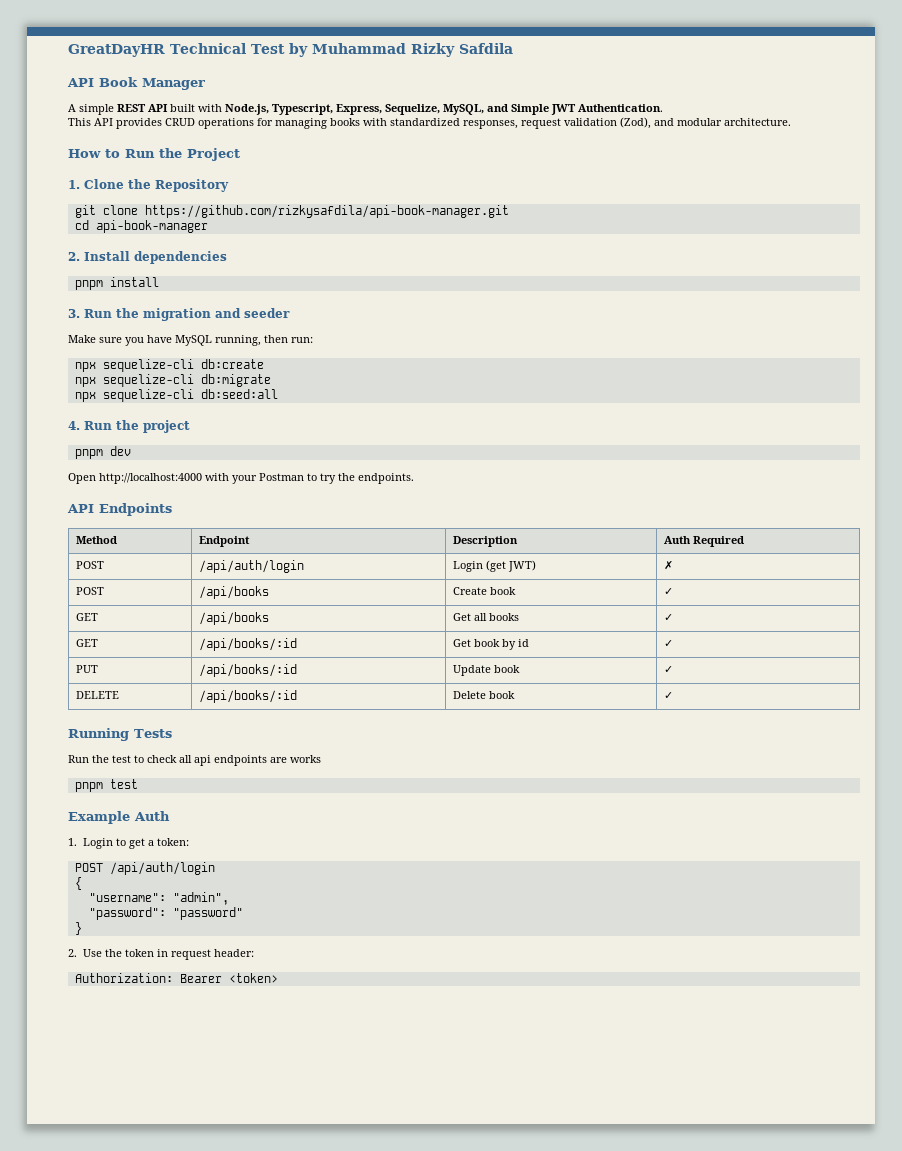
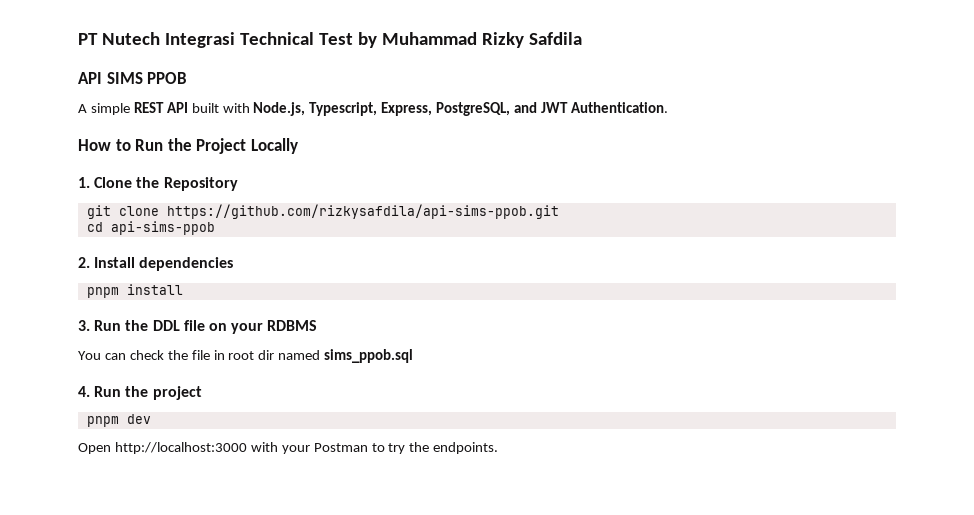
[68,44,165,57] GreatDayHR -> [78,32,235,48] PT Nutech Integrasi
[99,77,205,90] Book Manager -> [106,72,188,84] SIMS PPOB
[385,104,663,115] [68,117,791,129] Sequelize, MySQL, and Simple JWT Authentication. // This API provides CRUD operations for managing books with standardized responses, request validation (Zod), and modular architecture. -> [436,102,668,116] PostgreSQL, and JWT Authentication.
(240, 154) none -> [250,138,298,154] Locally
[144,205,509,218] https://github.com/rizkysafdila/api-book-manager.git -> [166,204,559,219] https://github.com/rizkysafdila/api-sims-ppob.git
[95,220,208,233] api-book-manager -> [110,221,215,235] api-sims-ppob
[143,308,290,321] [68,335,313,346] [74,359,264,372] [74,374,271,387] [74,389,278,402] migration and seeder // Make sure you have MySQL running, then run: // npx sequelize-cli db:create // npx sequelize-cli db:migrate // npx sequelize-cli db:seed:all -> [152,320,318,334] [78,349,414,363] DDL file on your RDBMS // You can check the file in root dir named sims_ppob.sql
[99,473,202,484] http://localhost:4000 -> [114,442,247,454] http://localhost:3000
[67,503,172,516] [75,536,117,544] [198,536,250,547] [452,536,518,547] [663,536,744,547] [75,561,104,569] [198,560,304,573] [452,560,536,572] [663,560,673,570] [75,587,104,595] [198,586,269,599] [452,587,516,595] [663,588,673,595] [75,613,98,621] [198,612,269,625] [452,613,519,621] [663,614,673,621] [75,639,98,647] [198,638,297,651] [452,639,529,650] [663,640,673,647] [75,665,98,673] [198,664,297,677] [452,665,520,676] [663,666,673,673] [75,691,119,699] [198,690,297,703] [452,691,515,699] [663,692,673,699] [68,728,172,741] [68,755,321,766] [74,779,138,792] [68,811,170,824] [68,838,189,849] [74,862,215,875] [74,877,82,890] [88,892,229,905] [88,907,243,920] [74,922,82,935] [68,949,254,960] [74,973,278,983] // API Endpoints // Method | Endpoint | Description | Auth Required // POST | /api/auth/login | Login (get JWT) | ✗ // POST | /api/books | Create book | ✓ // GET | /api/books | Get all books | ✓ // GET | /api/books/:id | Get book by id | ✓ // PUT | /api/books/:id | Update book | ✓ // DELETE | /api/books/:id | Delete book | ✓ // Running Tests // Run the test to check all api endpoints are works // pnpm test // Example Auth // 1. Login to get a token: // POST /api/auth/login // { // "username": "admin", // "password": "password" // } // 2. Use the token in request header: // Authorization: Bearer <token> -> (499, 448) none

